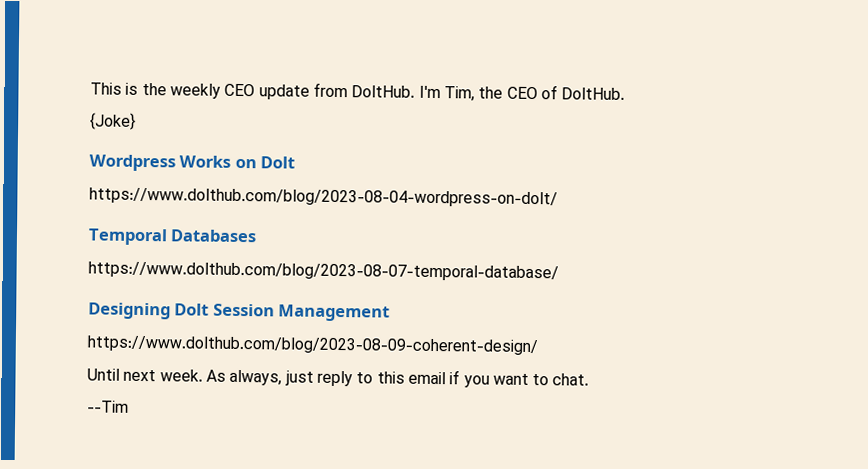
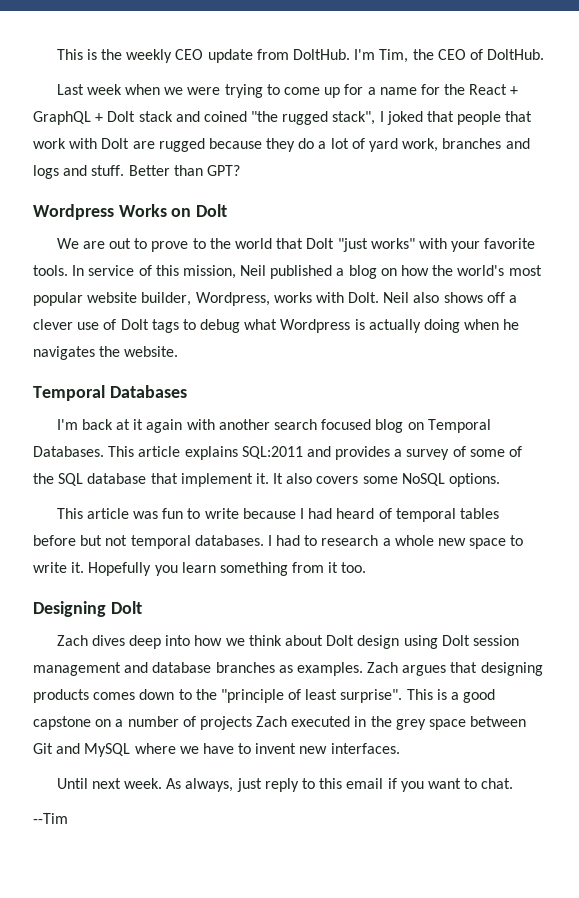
[90,112,136,130] [89,154,296,172] [89,187,558,208] [88,228,258,246] [88,261,559,282] [88,302,391,322] [87,335,538,356] {Joke} // Wordpress Works on Dolt // https://www.dolthub.com/blog/2023-08-04-wordpress-on-dolt/ // Temporal Databases // https://www.dolthub.com/blog/2023-08-07-temporal-database/ // Designing Dolt Session Management // https://www.dolthub.com/blog/2023-08-09-coherent-design/ -> [56,84,519,98] [33,111,533,125] [33,138,530,152] [33,165,240,179] [33,204,228,220] [56,238,536,252] [33,265,542,279] [33,292,518,306] [33,319,520,333] [33,346,179,360] [33,385,187,401] [56,419,491,433] [33,446,523,460] [33,473,501,487] [56,508,499,522] [33,535,524,549] [33,562,367,576] [33,601,142,617] [56,635,519,649] [33,662,543,676] [33,689,496,703] [33,716,527,730] [33,743,400,757] Last week when we were trying to come up for a name for the React + GraphQL + Dolt stack and coined "the rugged stack", I joked that people that work with Dolt are rugged because they do a lot of yard work, branches and logs and stuff. Better than GPT? // Wordpress Works on Dolt // We are out to prove to the world that Dolt "just works" with your favorite tools. In service of this mission, Neil published a blog on how the world's most popular website builder, Wordpress, works with Dolt. Neil also shows off a clever use of Dolt tags to debug what Wordpress is actually doing when he navigates the website. // Temporal Databases // I'm back at it again with another search focused blog on Temporal Databases. This article explains SQL:2011 and provides a survey of some of the SQL database that implement it. It also covers some NoSQL options. // This article was fun to write because I had heard of temporal tables before but not temporal databases. I had to research a whole new space to write it. Hopefully you learn something from it too. // Designing Dolt // Zach dives deep into how we think about Dolt design using Dolt session management and database branches as examples. Zach argues that designing products comes down to the "principle of least surprise". This is a good capstone on a number of projects Zach executed in the grey space between Git and MySQL where we have to invent new interfaces.

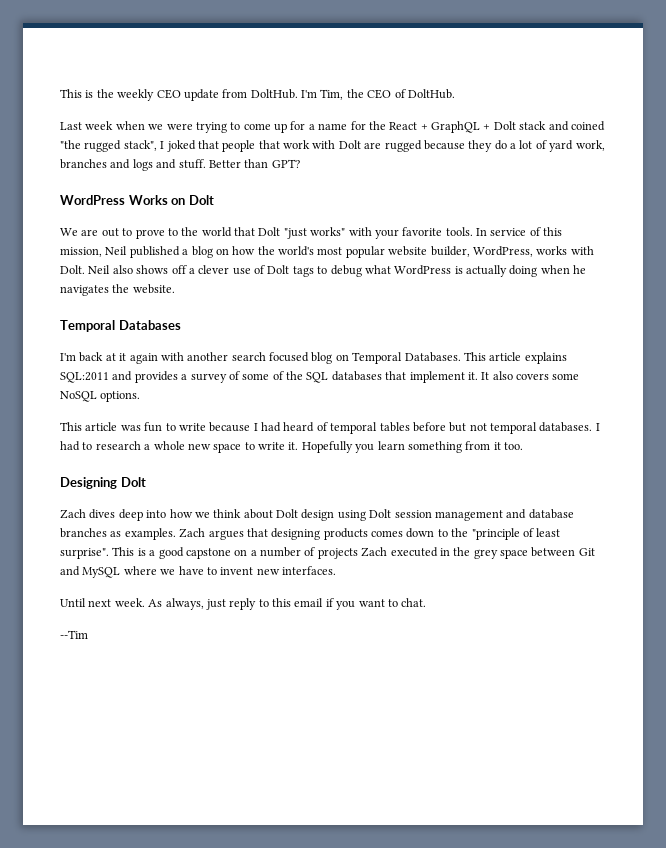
[33,204,114,220] Wordpress -> [60,195,125,205] WordPress
[195,292,270,306] Wordpress, -> [472,246,533,257] WordPress,
[280,319,351,333] Wordpress -> [394,265,452,275] WordPress
[87,473,147,484] database -> [331,371,382,381] databases

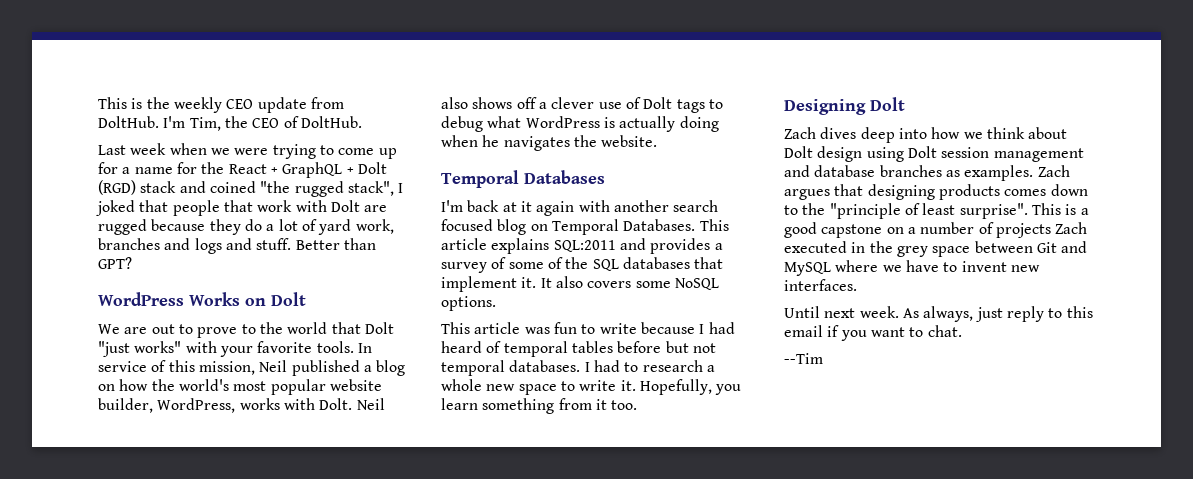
(516, 125) none -> [98,180,136,195] (RGD)
[301,441,353,453] Hopefully -> [639,379,712,395] Hopefully,

